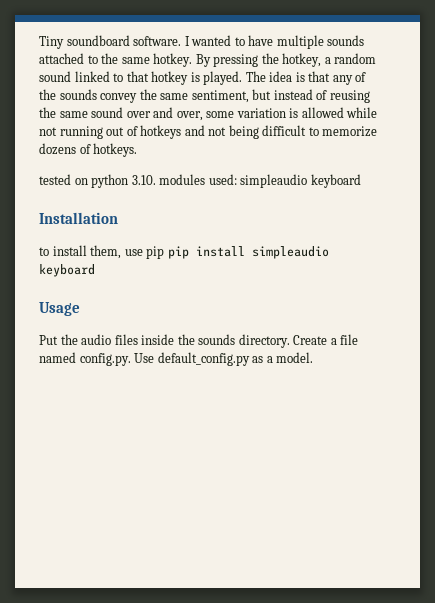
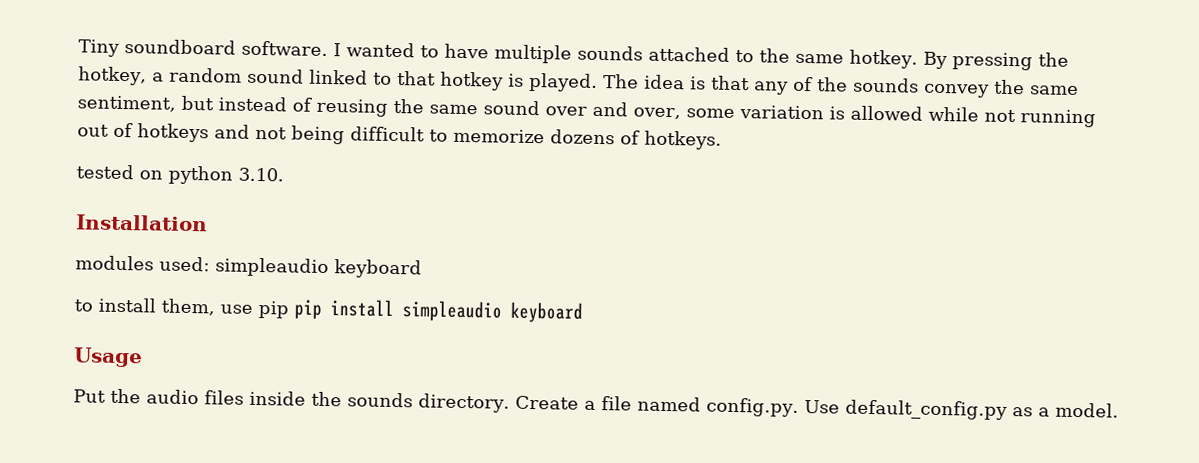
(156, 180) none -> [75,214,208,232] // Installation //
[39,212,118,224] // Installation -> (422, 269) none

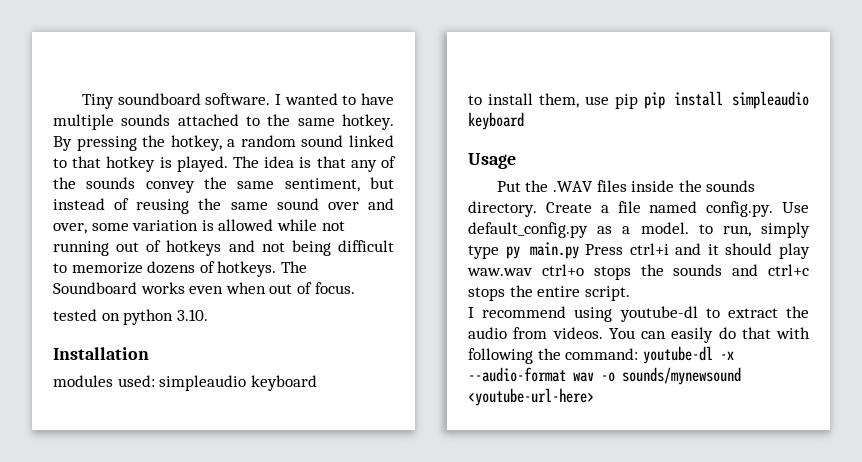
(722, 140) none -> [280,261,307,273] [53,282,355,294] The Soundboard works even when out of focus.
[146,389,199,405] audio -> [553,181,594,192] .WAV
(1119, 410) none -> [698,222,810,238] [468,242,810,259] [467,264,809,280] [468,285,630,301] [468,306,809,322] [468,327,810,343] [468,346,734,364] [468,367,741,385] [468,388,594,406] to run, simply type py main.py Press ctrl+i and it should play waw.wav ctrl+o stops the sounds and ctrl+c stops the entire script. // I recommend using youtube-dl to extract the audio from videos. You can easily do that with following the command: youtube-dl -x --audio-format wav -o sounds/mynewsound <youtube-url-here>

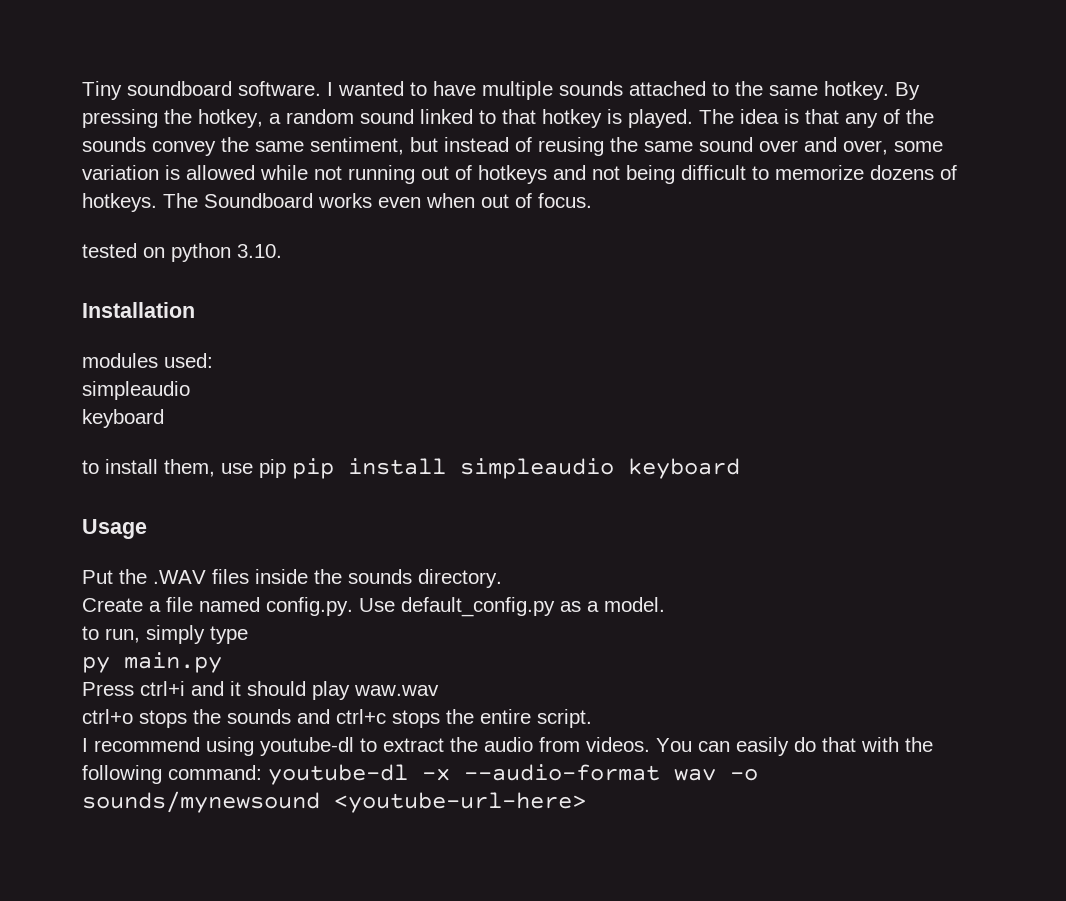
[159,375,247,391] simpleaudio -> [82,381,190,400] // simpleaudio //
(537, 209) none -> (502, 578) //
(689, 228) none -> (665, 604) //
(499, 252) none -> (248, 635) //
(579, 250) none -> (222, 662) //
(533, 272) none -> (439, 690) //
[468,348,561,364] following the -> [905,737,933,752] [82,765,162,784] the following

